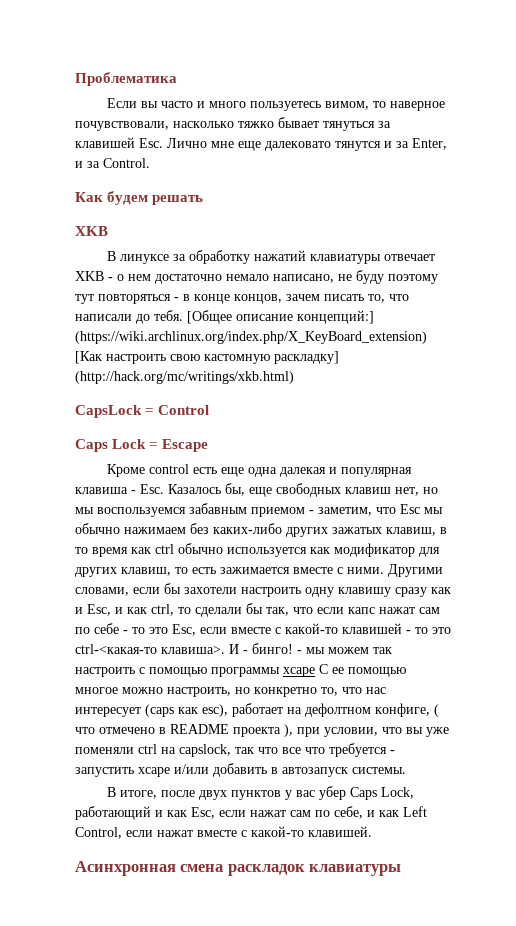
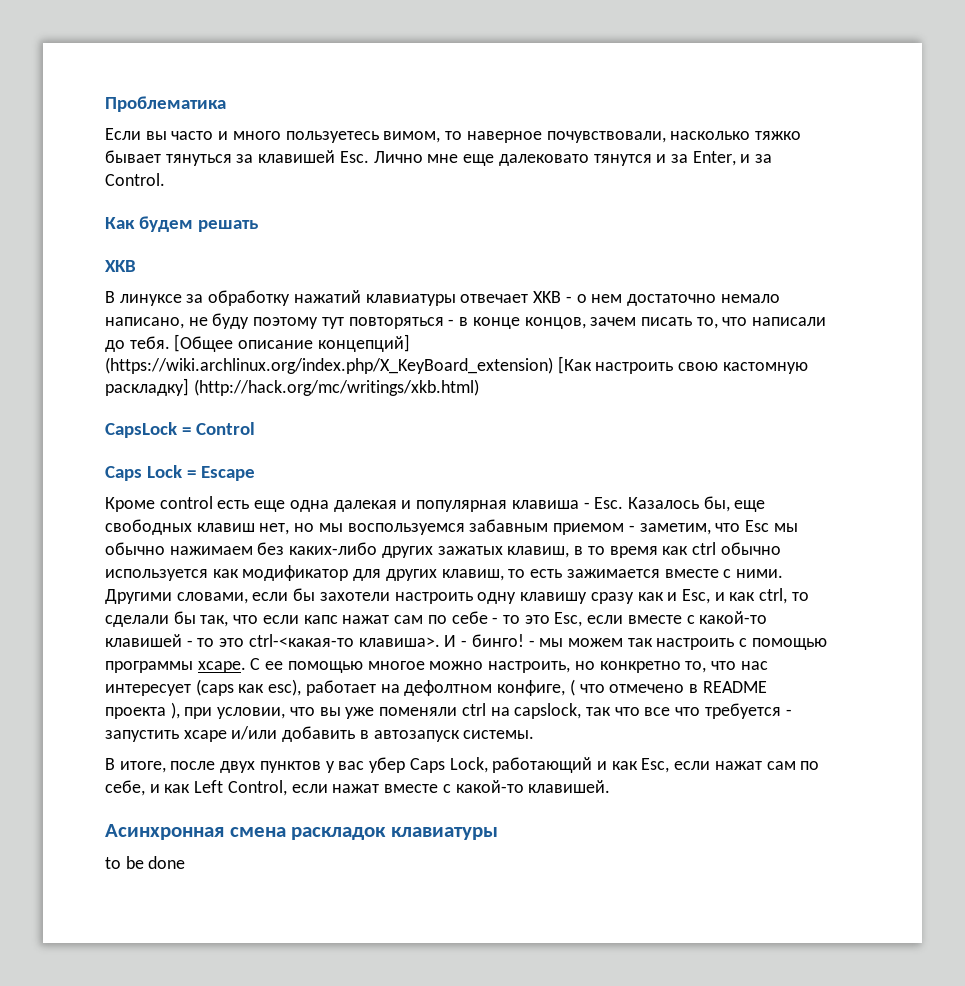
[297,310,374,324] концепций:] -> [317,334,410,352] концепций]
[283,667,315,677] xcape -> [197,661,246,673] xcape.
(402, 870) none -> [105,856,186,869] // to be done

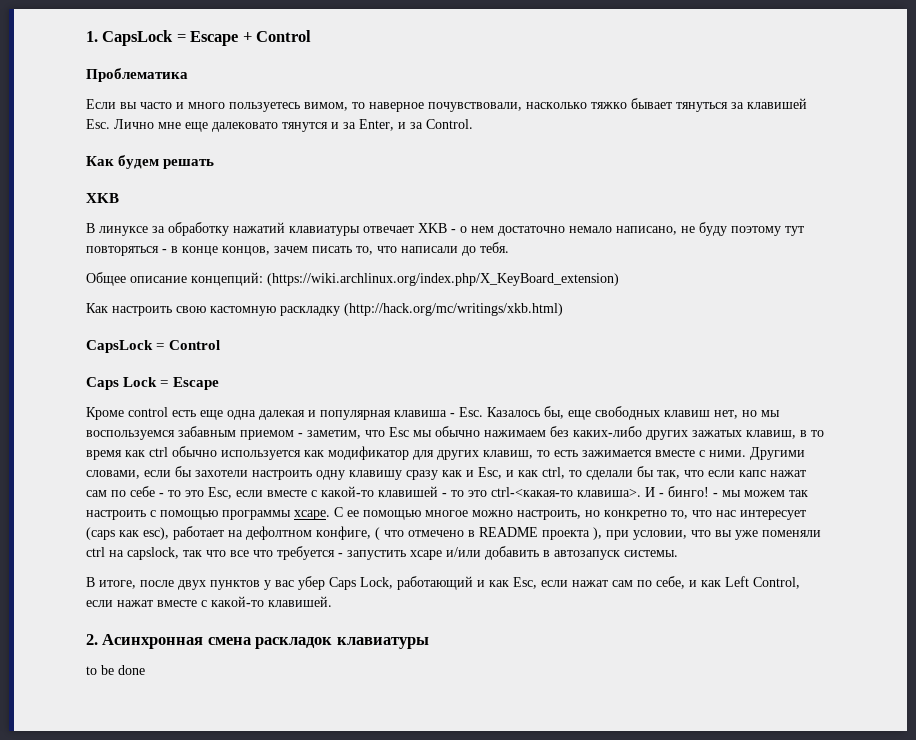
(105, 104) none -> [86,30,312,46] 1. CapsLock = Escape + Control //
[174,334,410,352] [Общее описание концепций] -> [86,272,263,286] // Общее описание концепций:
[557,356,592,374] [Как -> [86,303,108,313] // Как
[105,378,189,396] раскладку] -> [280,306,340,316] раскладку
(611, 786) none -> [86,634,98,645] 2.

